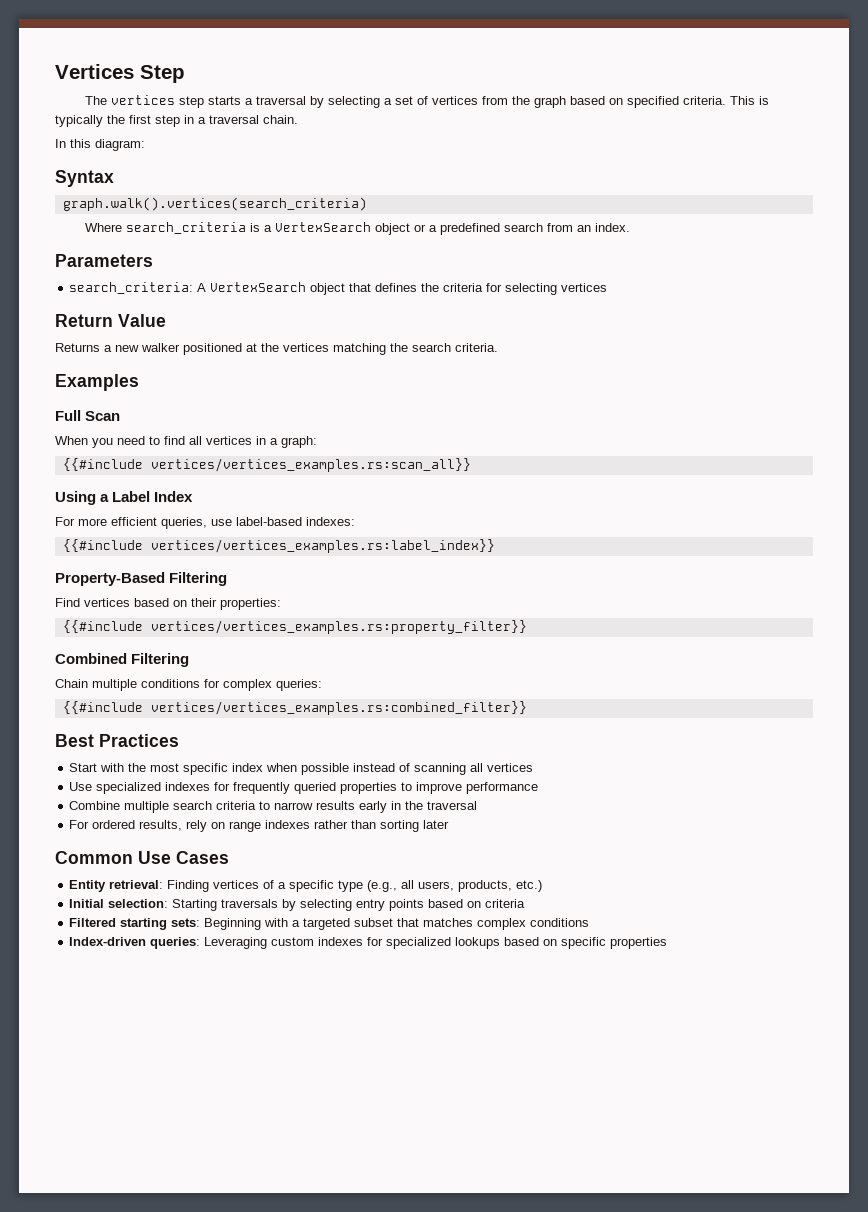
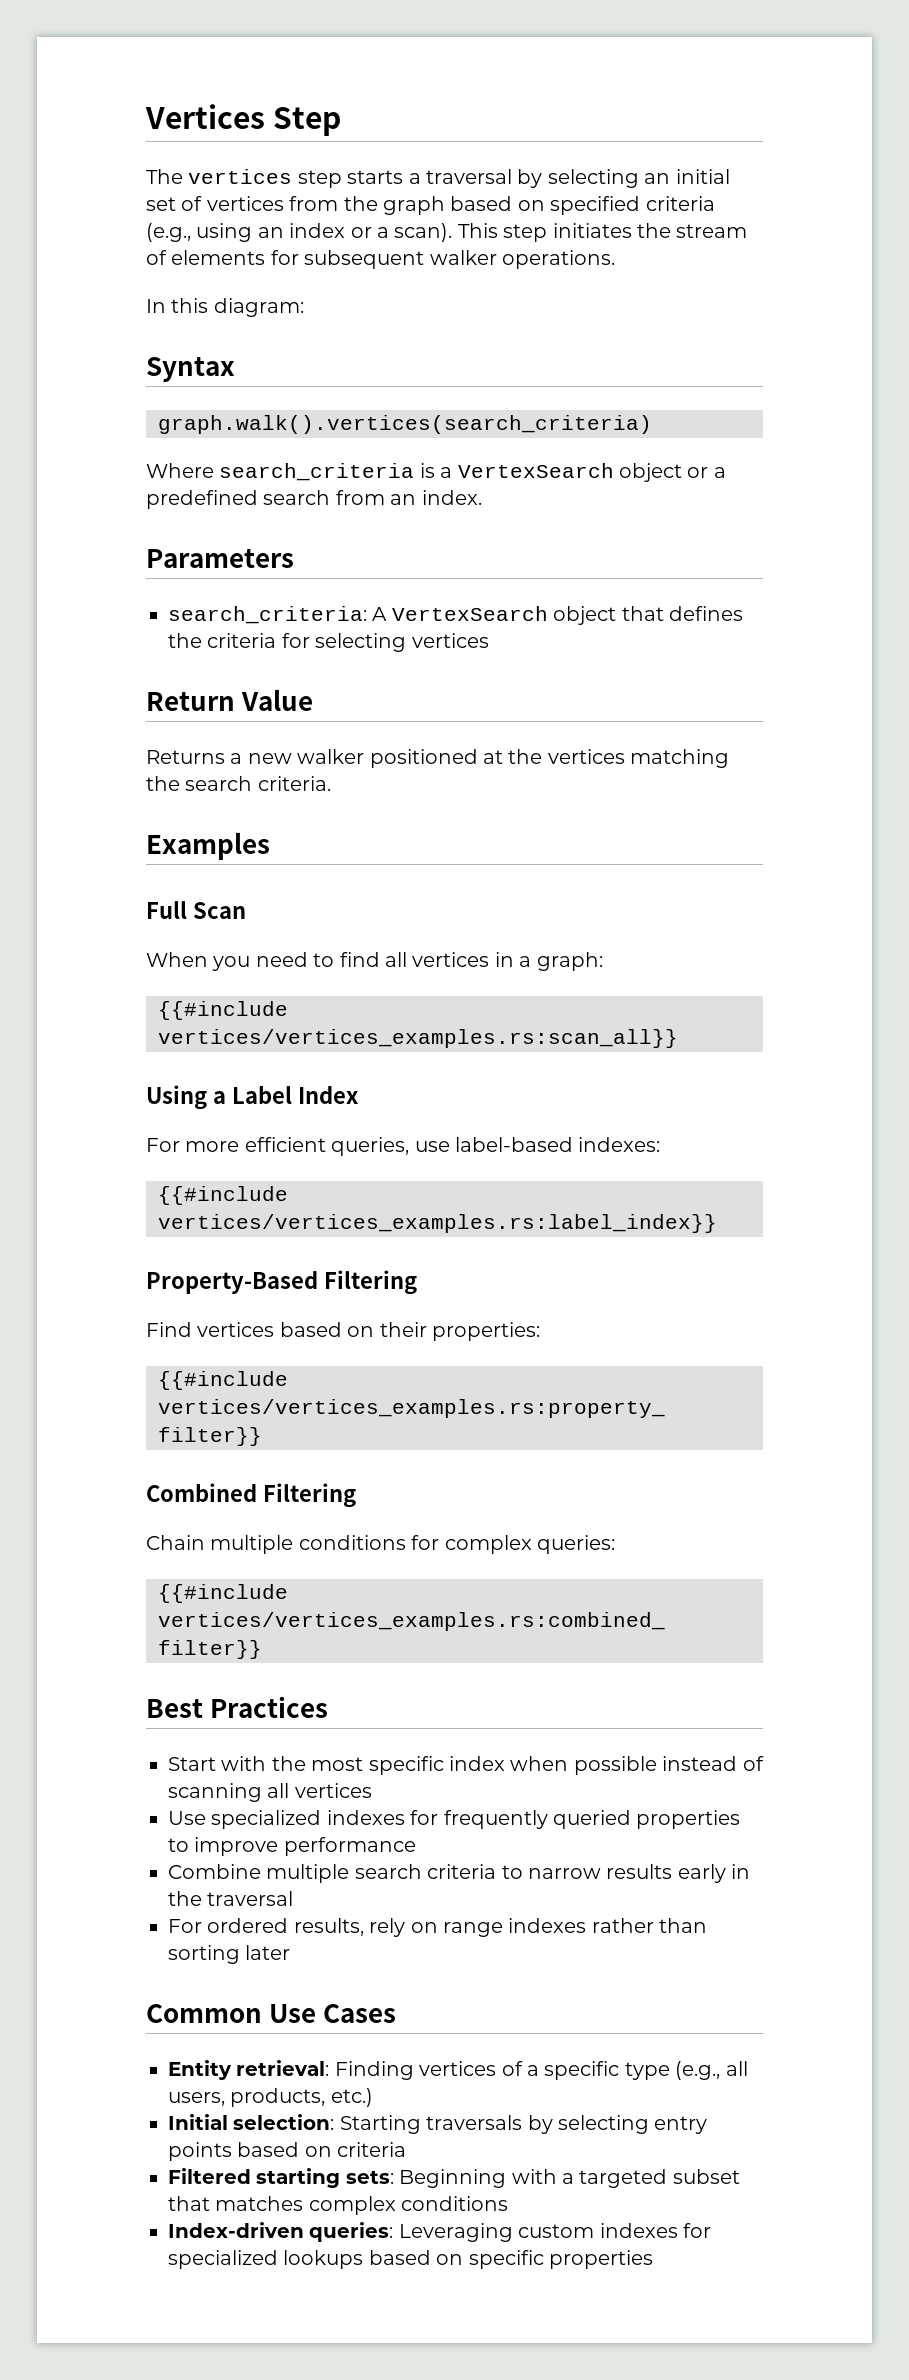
[383,98,392,105] a -> [644,169,730,184] an initial
[682,96,769,105] [55,115,298,127] criteria. This is typically the first step in a traversal chain. -> [645,196,715,211] [146,223,748,242] [146,250,615,269] criteria (e.g., using an index or a scan). This step initiates the stream of elements for subsequent walker operations.

